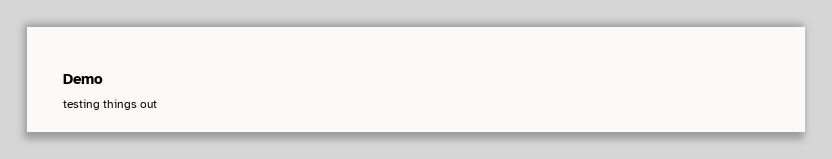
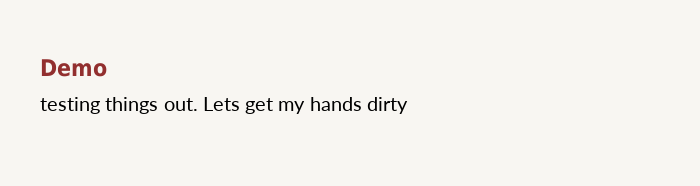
[140,100,158,108] out -> [163,97,408,114] out. Lets get my hands dirty

